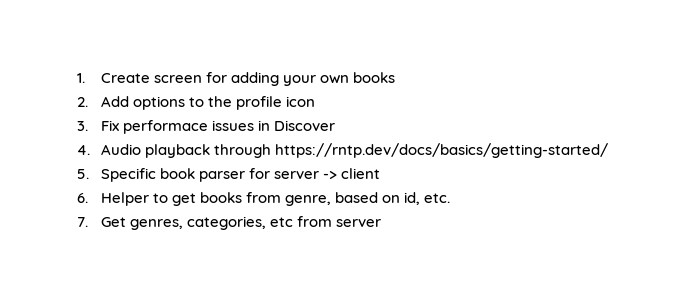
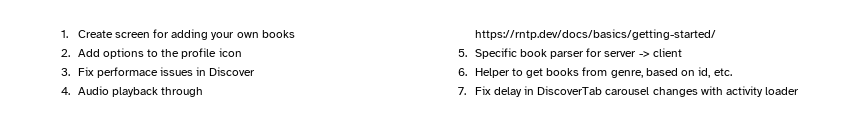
[100,216,382,230] Get genres, categories, etc from server -> [474,86,800,97] Fix delay in DiscoverTab carousel changes with activity loader

